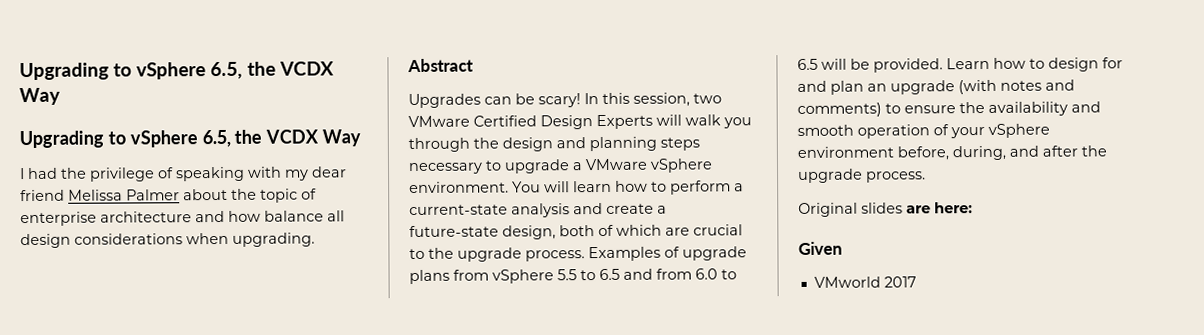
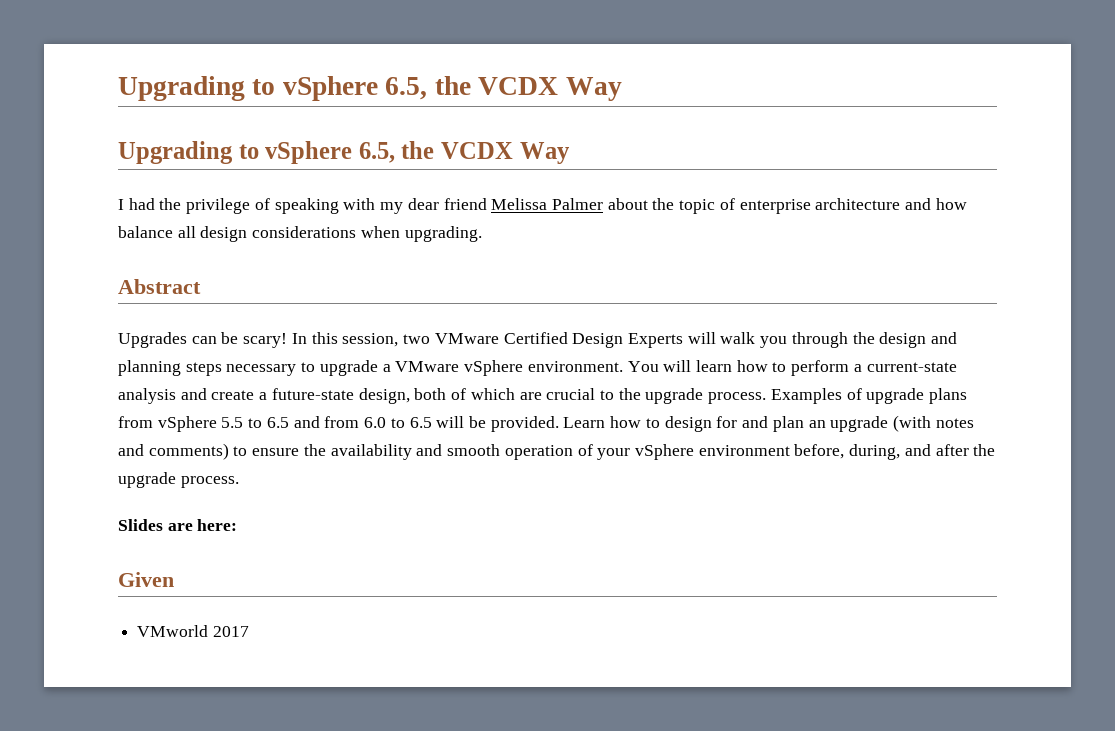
[798,202,903,217] Original slides -> [118,519,163,531] Slides

